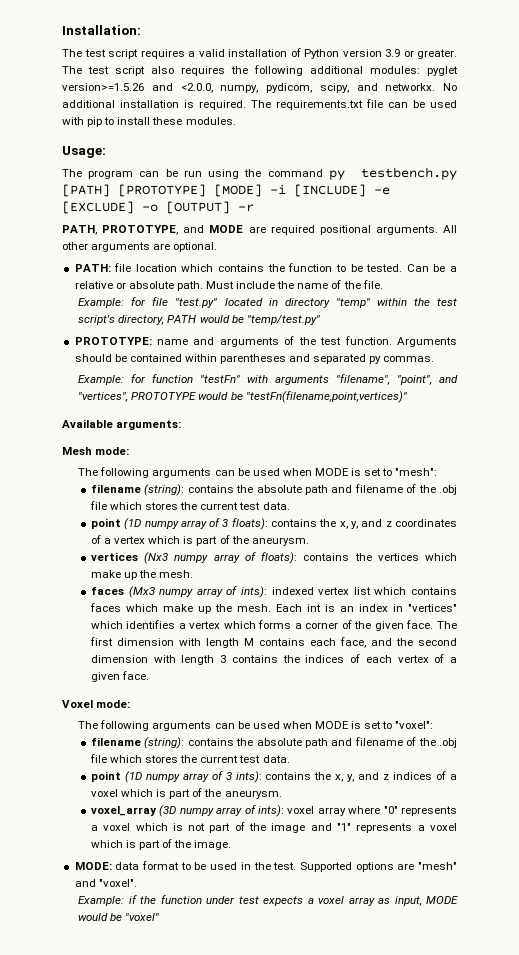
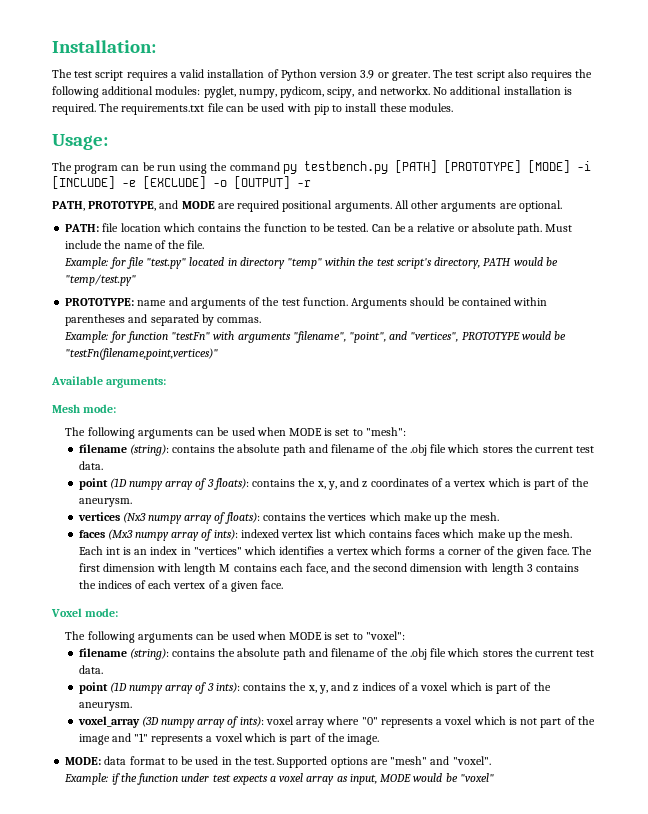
[427,66,458,76] [62,83,213,93] pyglet version>=1.5.26 and <2.0.0, -> [203,86,236,98] pyglet,
[369,356,382,364] py -> [201,314,214,326] by

